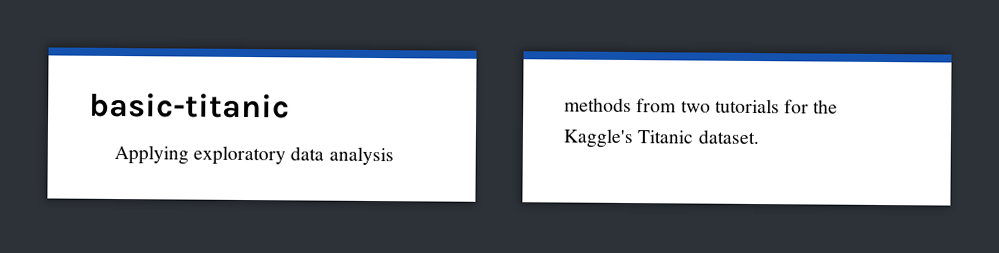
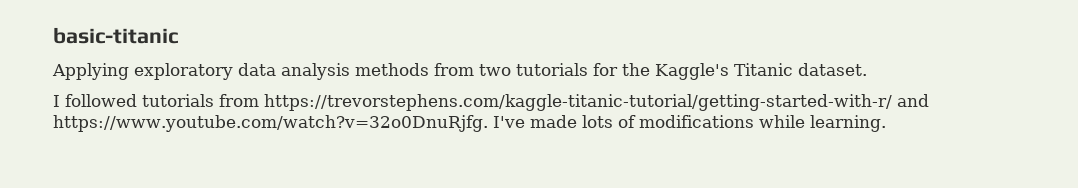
(759, 137) none -> [53,94,929,111] [53,115,886,132] // I followed tutorials from https://trevorstephens.com/kaggle-titanic-tutorial/getting-started-with-r/ and https://www.youtube.com/watch?v=32o0DnuRjfg. I've made lots of modifications while learning.

